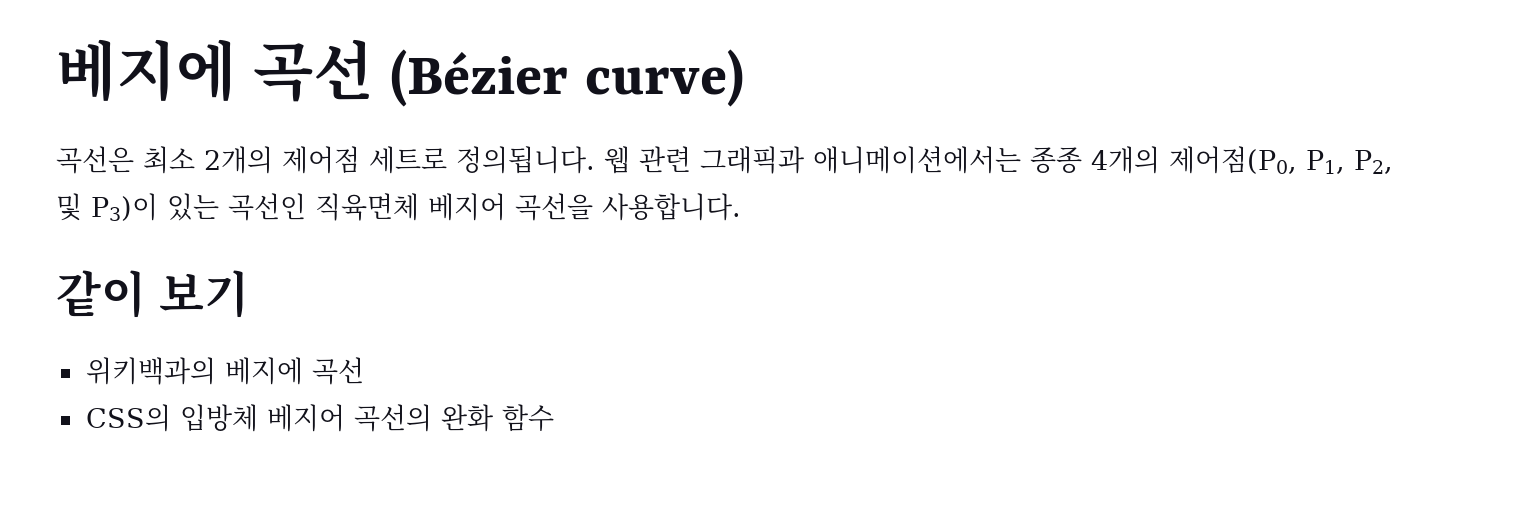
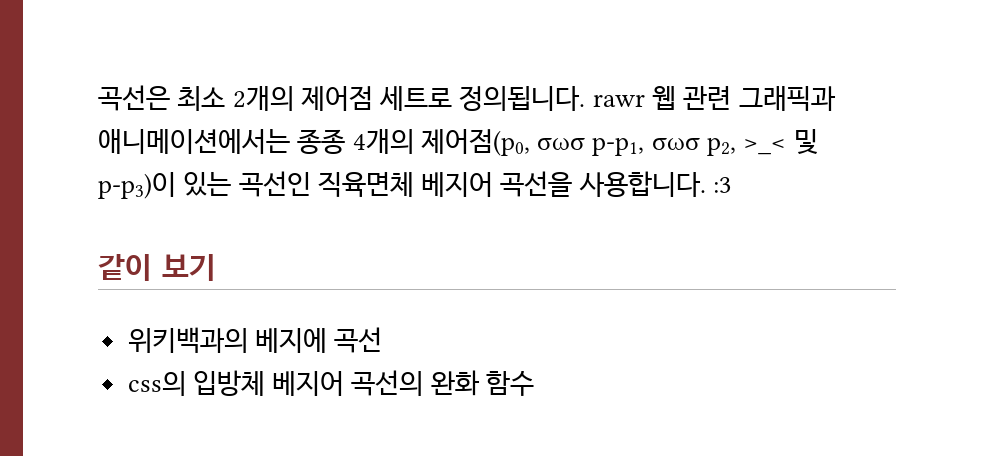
[56,39,744,107] 베지에 곡선 (Bézier curve) // -> (98, 98) none
(595, 160) none -> [592,94,645,107] rawr
[1169,146,1393,174] [56,193,158,221] 제어점(P0, P1, P2, 및 P3)이 -> [420,129,818,156] [98,172,176,199] 제어점(p0, σωσ p-p1, σωσ p2, >_< 및 p-p3)이
(741, 207) none -> [713,177,733,193] :3
[85,404,171,432] CSS의 -> [127,371,186,396] css의

